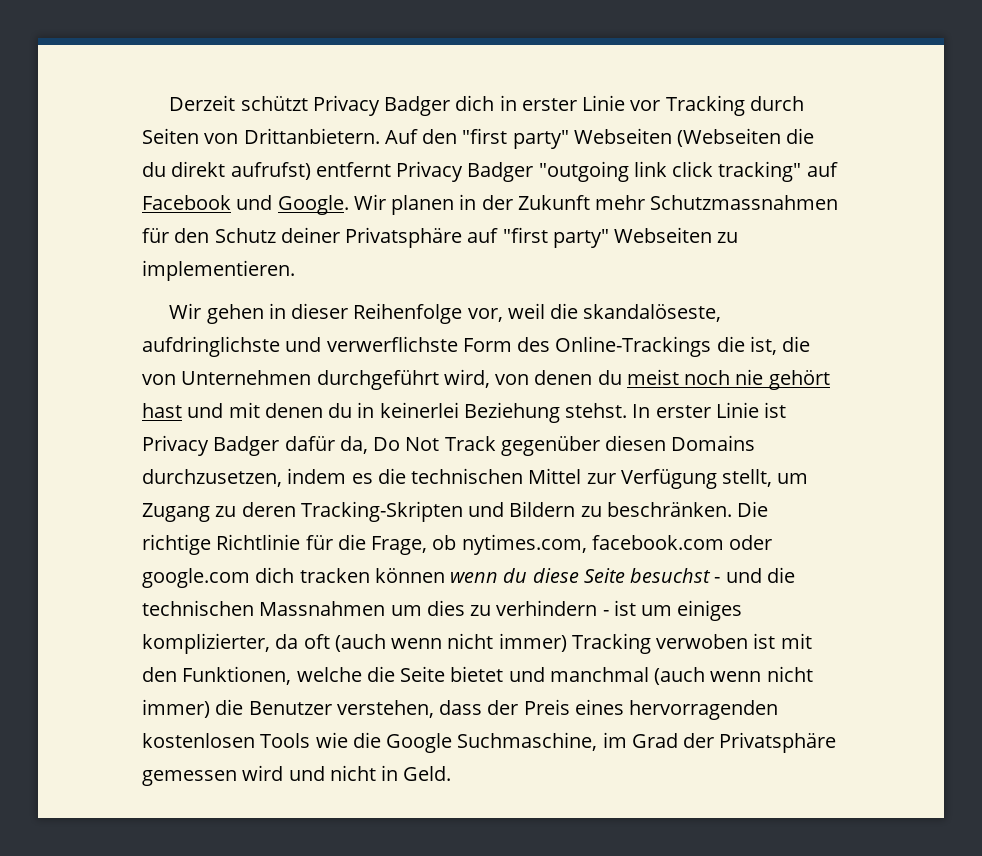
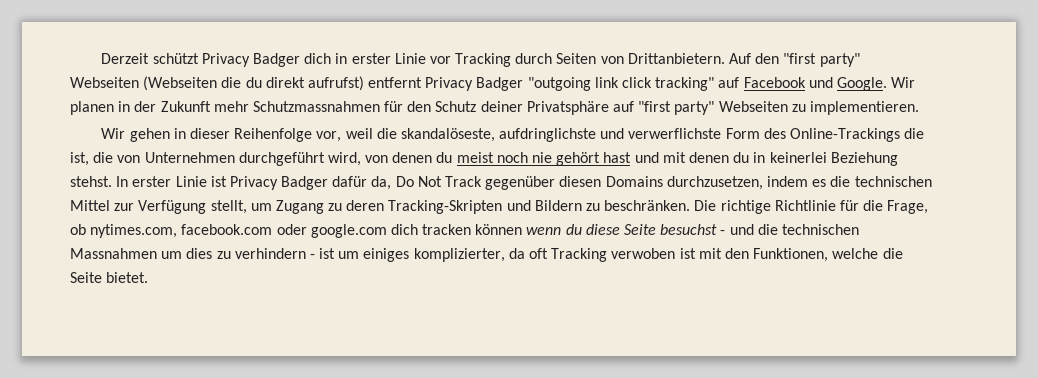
[334,633,567,652] (auch wenn nicht immer) -> (549, 253) none
[450,666,813,685] [142,699,779,720] [142,732,837,753] [142,765,452,786] bietet und manchmal (auch wenn nicht immer) die Benutzer verstehen, dass der Preis eines hervorragenden kostenlosen Tools wie die Google Suchmaschine, im Grad der Privatsphäre gemessen wird und nicht in Geld. -> [106,272,149,283] bietet.

